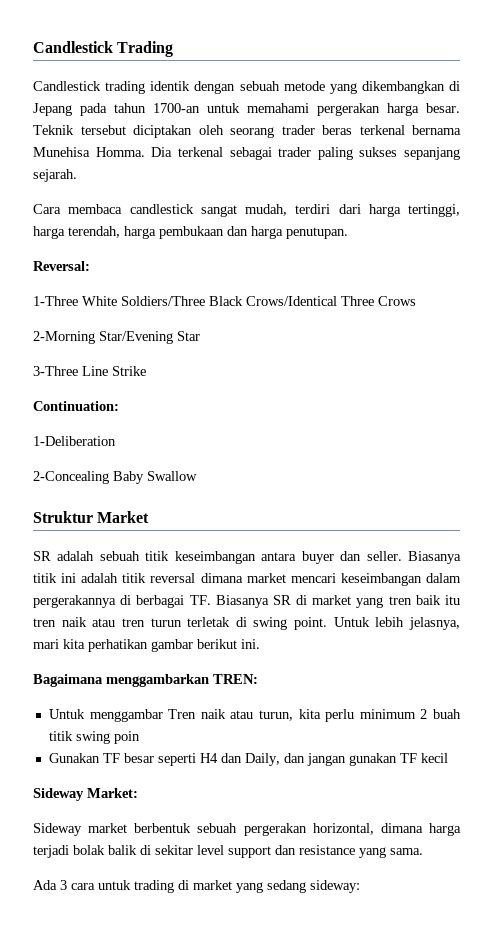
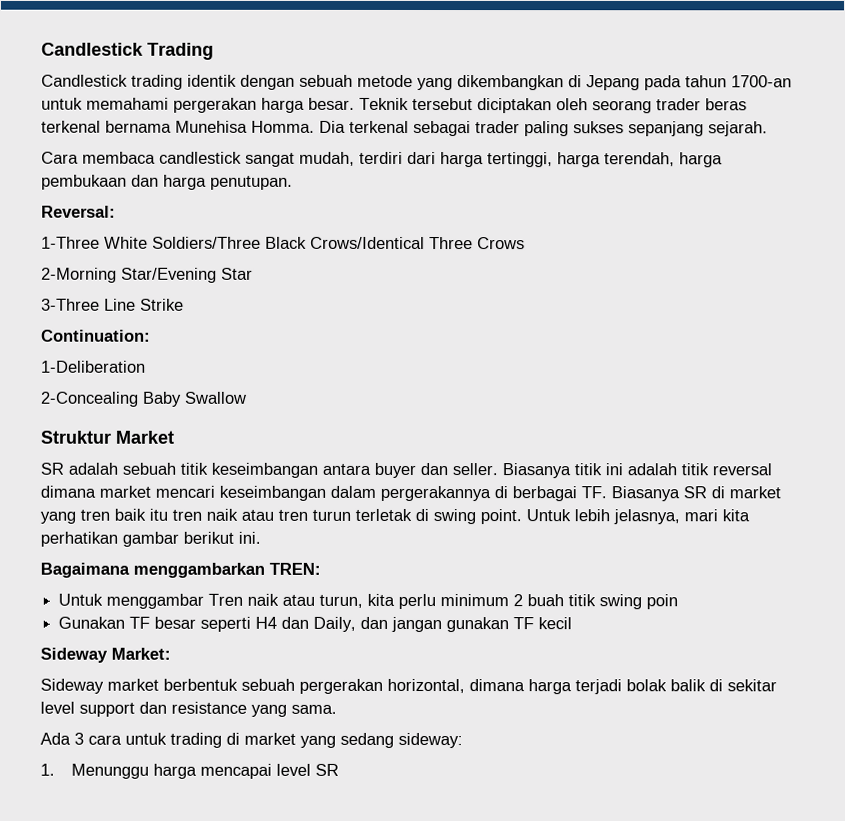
(360, 886) none -> [40,763,339,779] // 1. Menunggu harga mencapai level SR

